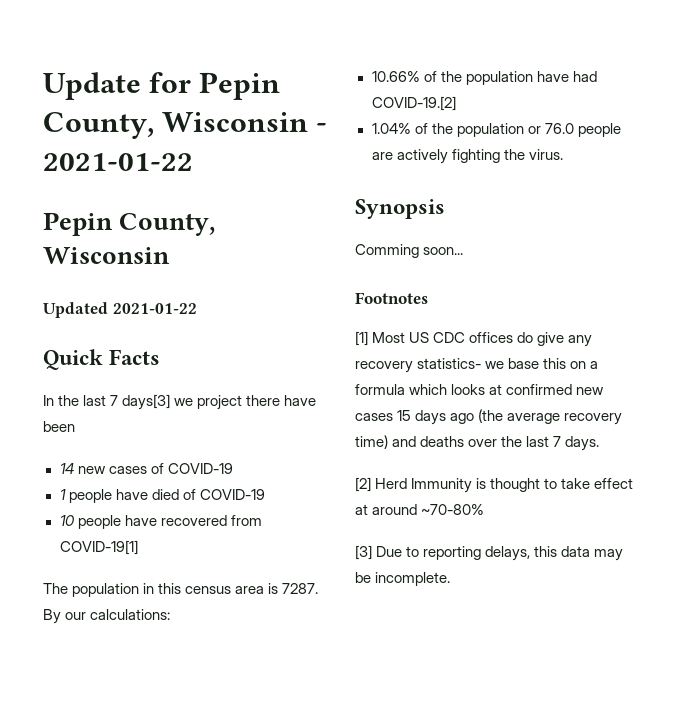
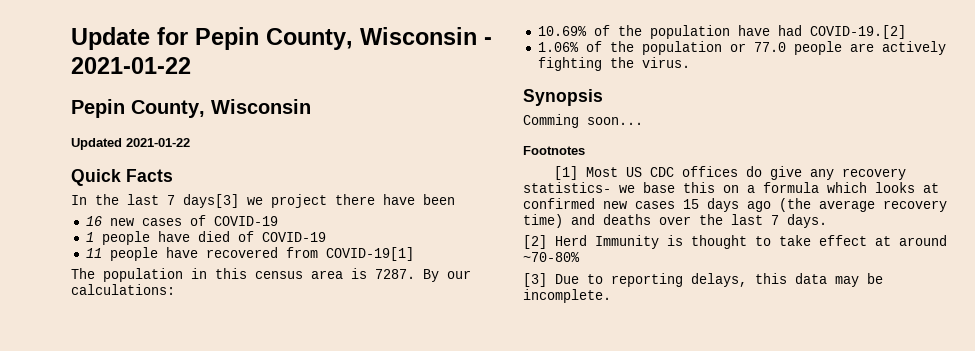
[59,463,74,474] 14 -> [85,216,102,226] 16
[59,515,75,526] 10 -> [85,248,102,258] 11
[371,71,420,82] 10.66% -> [537,26,587,36] 10.69%
[371,123,411,134] 1.04% -> [537,42,579,52] 1.06%
[544,123,574,134] 76.0 -> [753,42,786,52] 77.0

